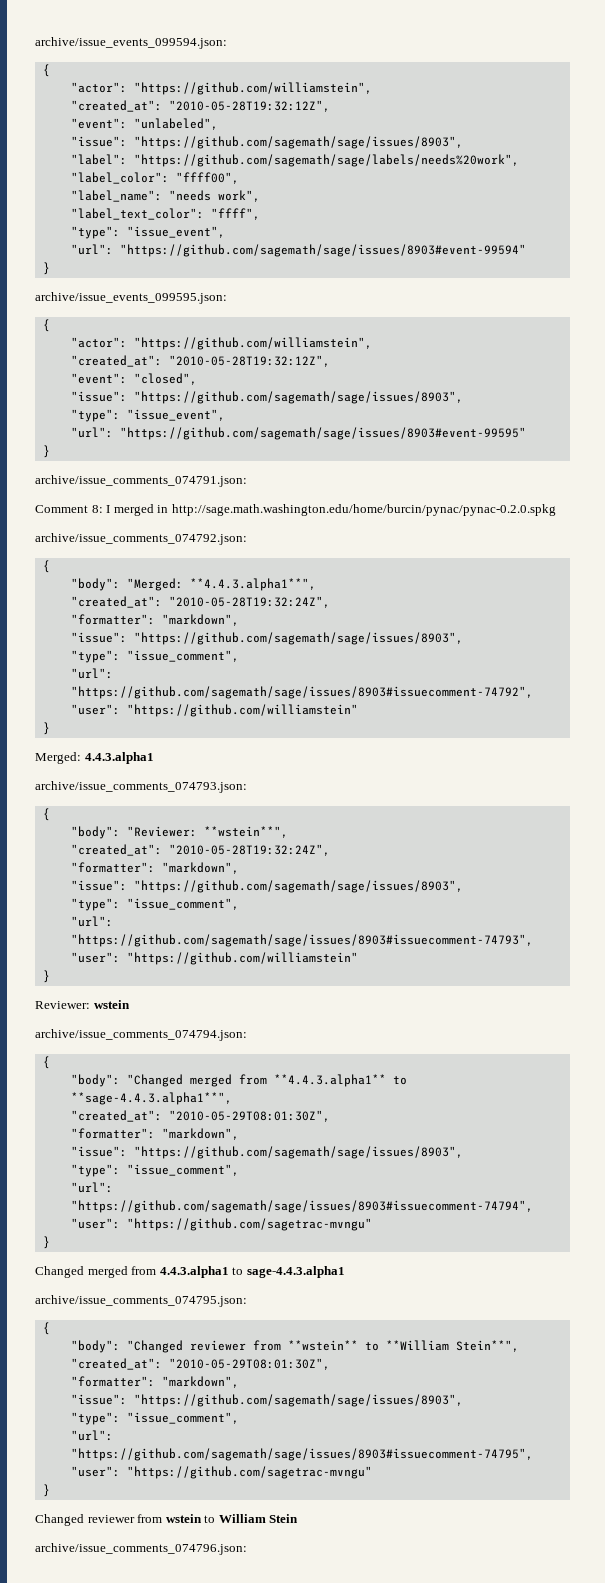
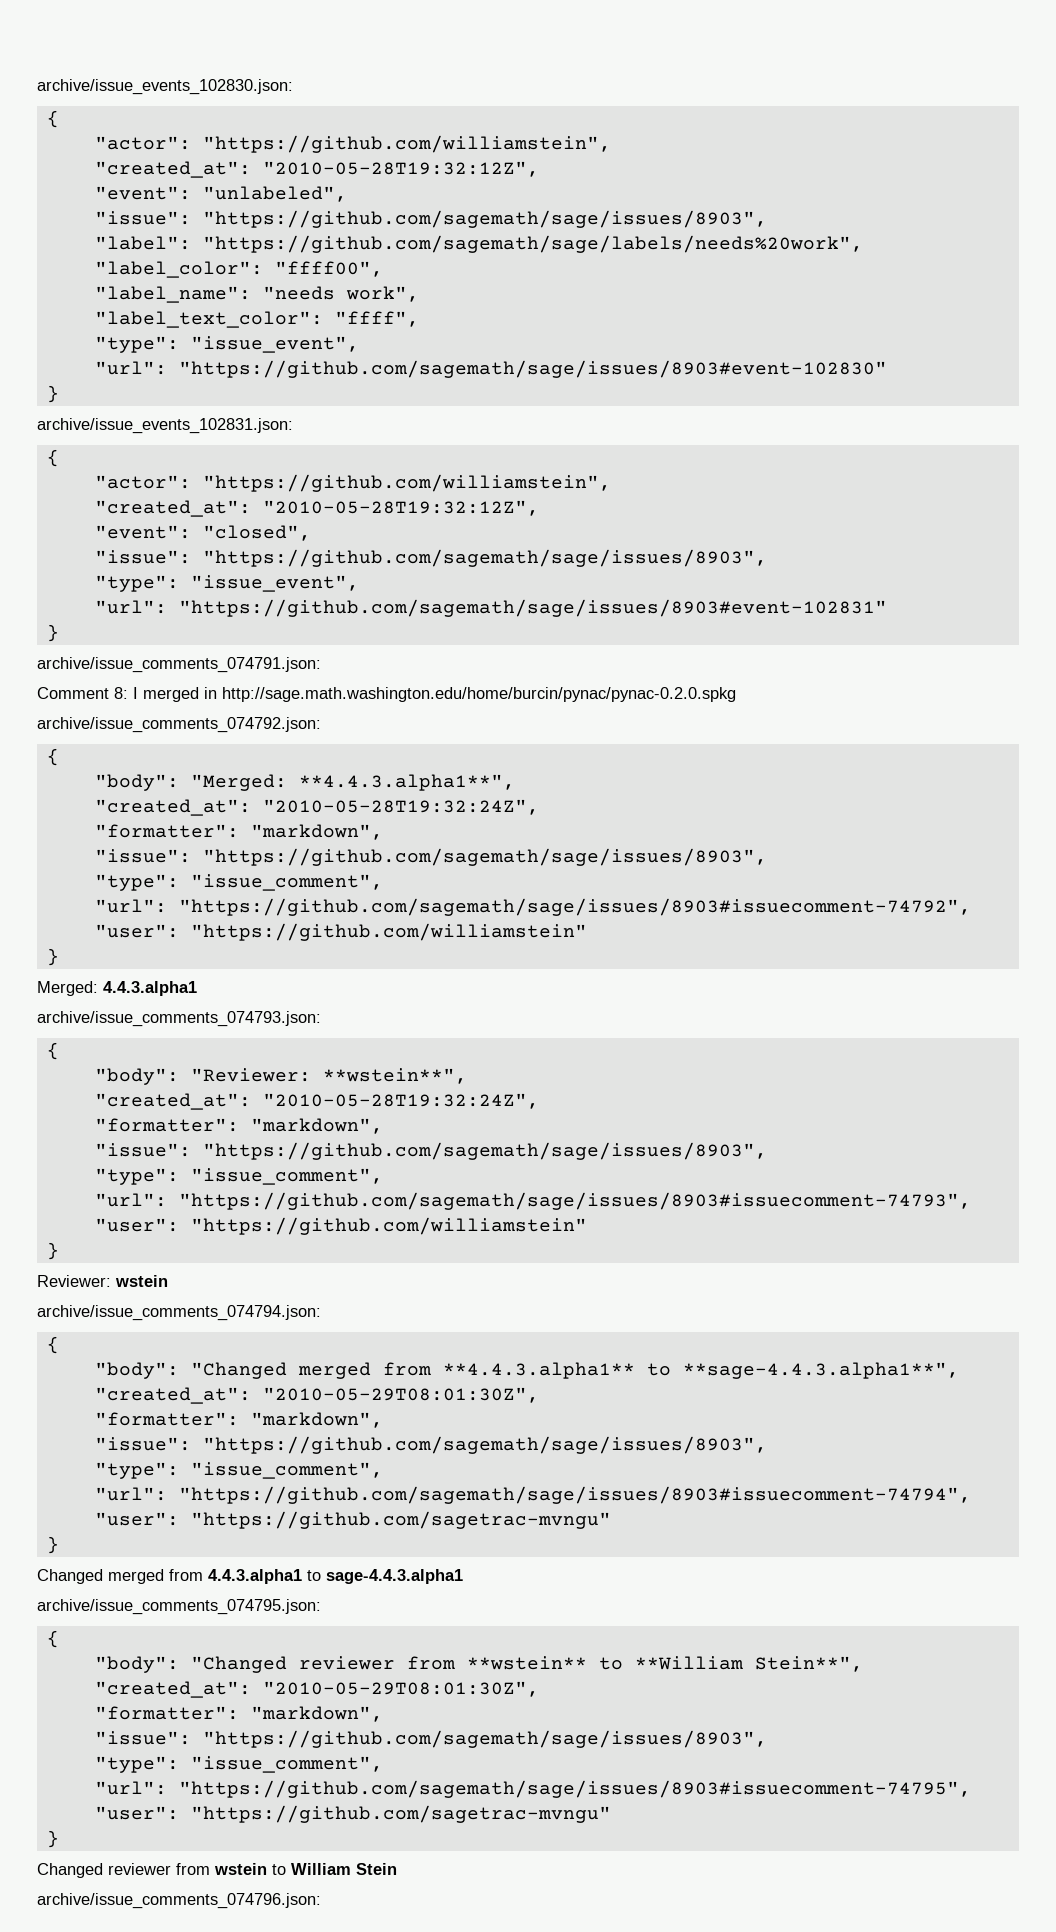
[35,37,227,49] archive/issue_events_099594.json: -> [37,79,293,95] archive/issue_events_102830.json:
[119,244,526,257] [42,262,50,275] [35,292,227,304] "https://github.com/sagemath/sage/issues/8903#event-99594" // } // archive/issue_events_099595.json: -> [178,360,887,378] [46,385,59,403] [37,418,293,434] "https://github.com/sagemath/sage/issues/8903#event-102830" // } // archive/issue_events_102831.json:
[119,427,526,440] "https://github.com/sagemath/sage/issues/8903#event-99595" -> [178,599,887,617] "https://github.com/sagemath/sage/issues/8903#event-102831"

